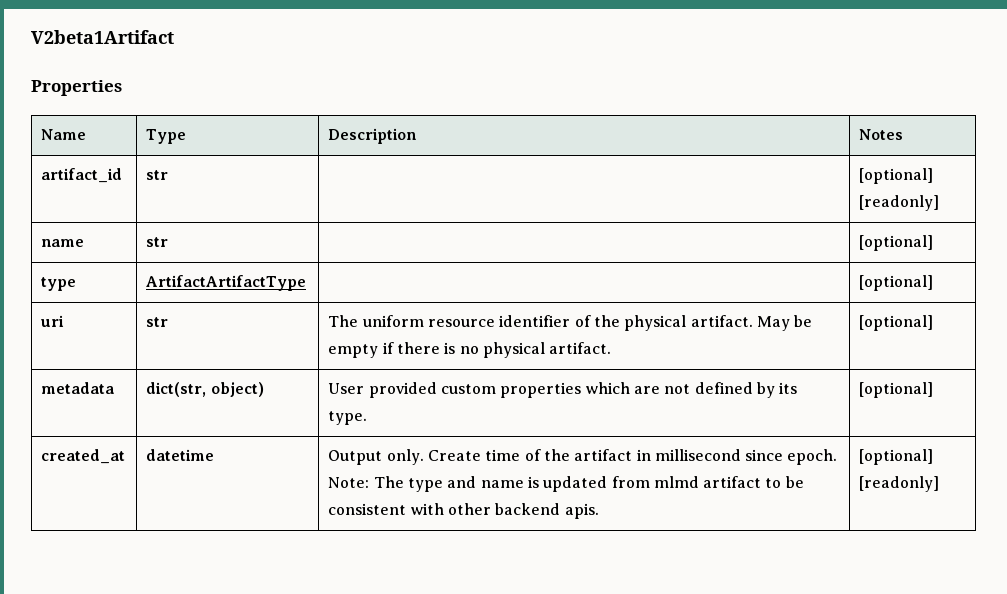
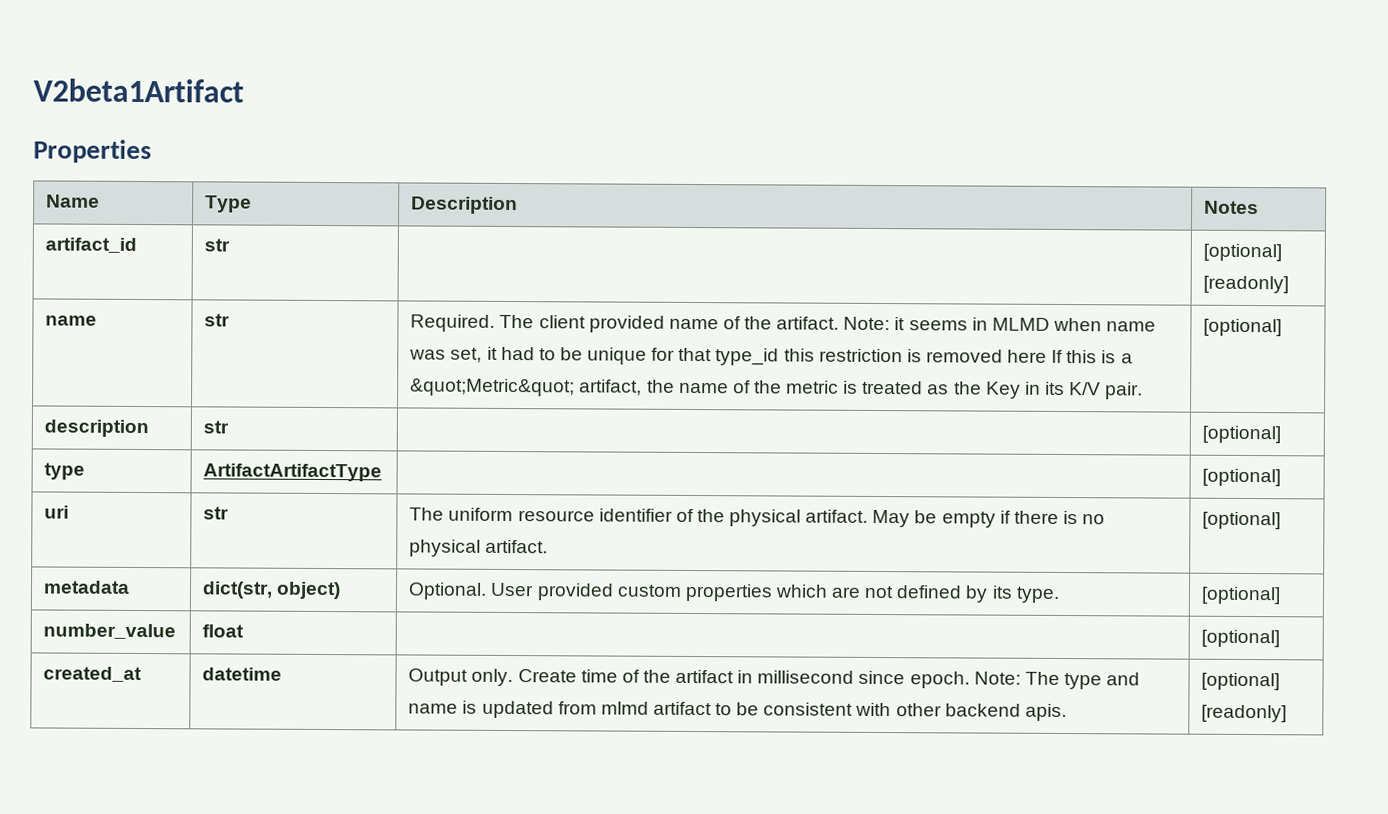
(169, 242) none -> [410,314,1157,333] [409,346,1133,366] [410,378,1144,400] [1203,318,1283,337] [44,419,150,438] [203,420,230,434] | Required. The client provided name of the artifact. Note: it seems in MLMD when name was set, it had to be unique for that type_id this restriction is removed here If this is a &quot;Metric&quot; artifact, the name of the metric is treated as the Key in its K/V pair. | [optional] // description | str
(264, 389) none -> [408,582,488,600] Optional.
(934, 390) none -> [43,623,177,640] [202,624,245,638] [1201,629,1281,648] // number_value | float | | [optional]

